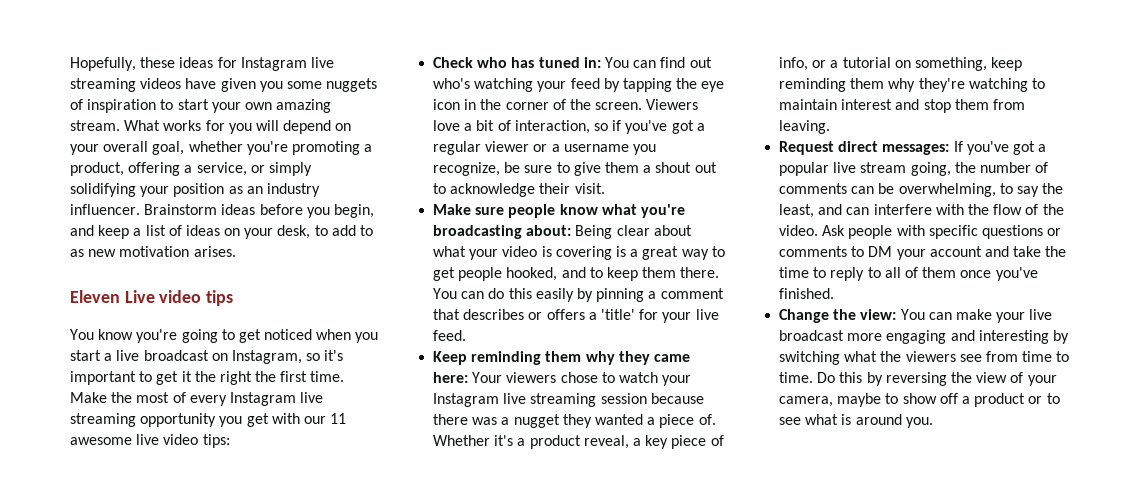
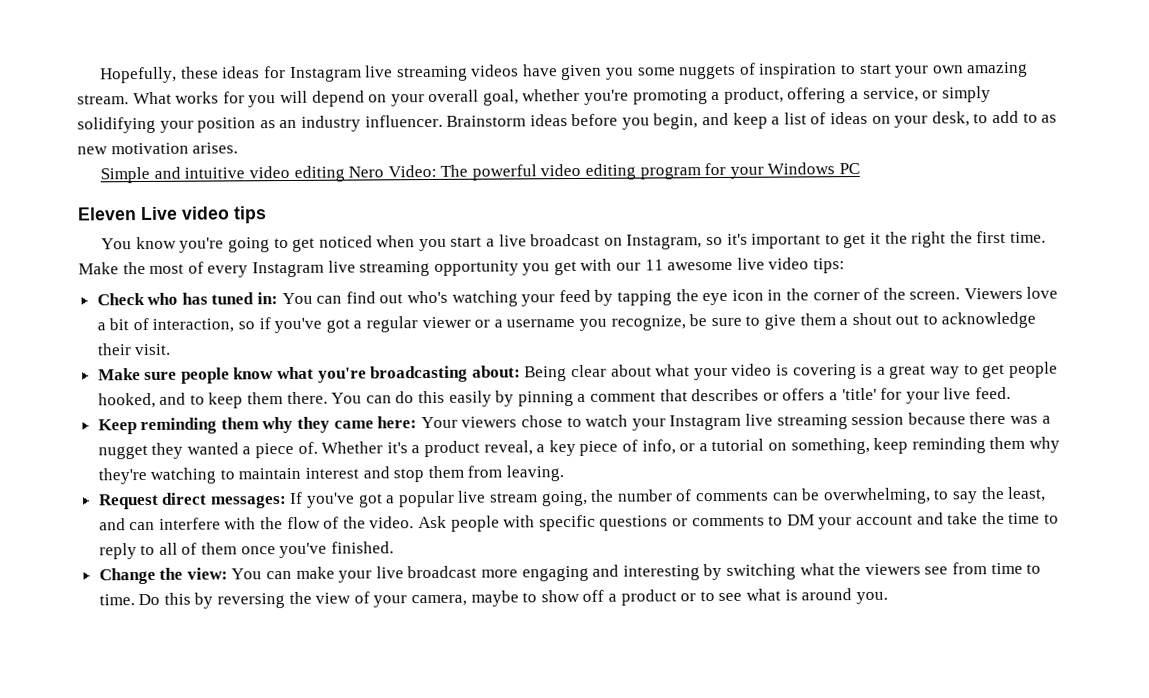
(236, 251) none -> [100,162,861,184] // Simple and intuitive video editing Nero Video: The powerful video editing program for your Windows PC

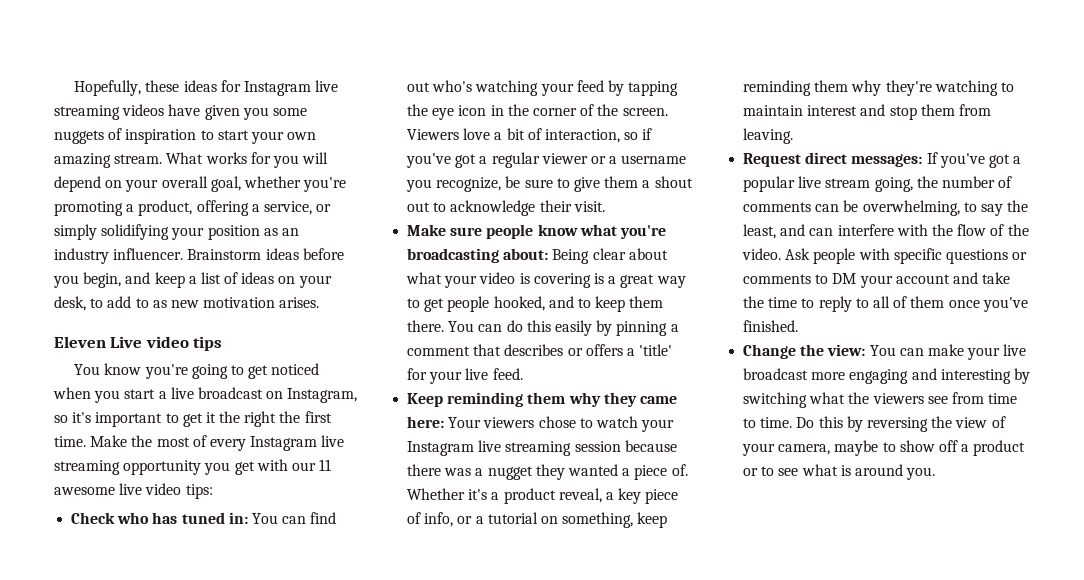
[100,162,861,184] // Simple and intuitive video editing Nero Video: The powerful video editing program for your Windows PC -> (320, 302) none

